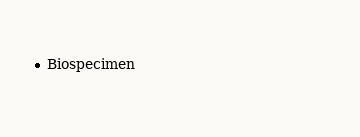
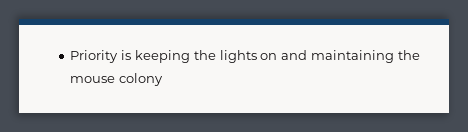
[46,58,135,72] Biospecimen -> [70,50,420,63] [70,73,163,86] Priority is keeping the lights on and maintaining the mouse colony

